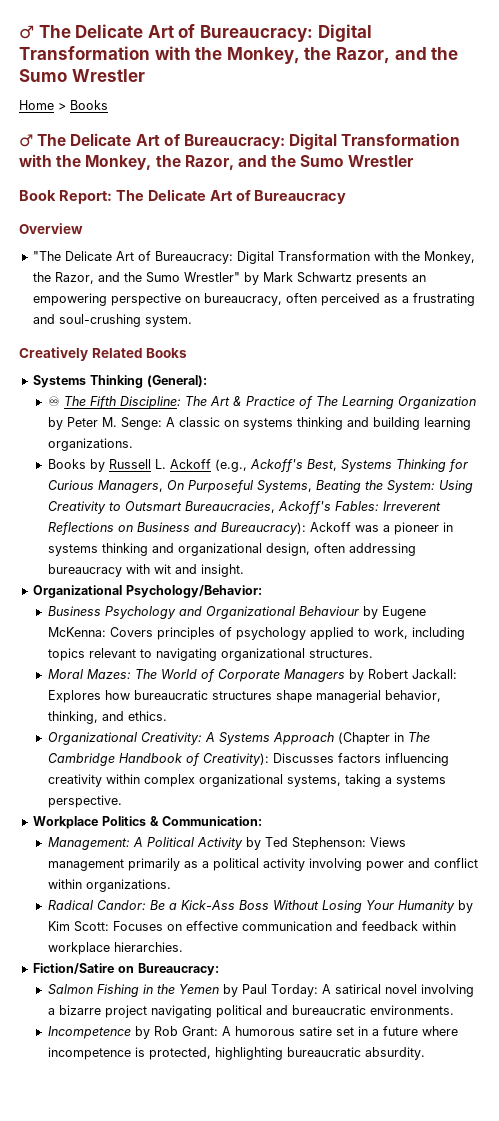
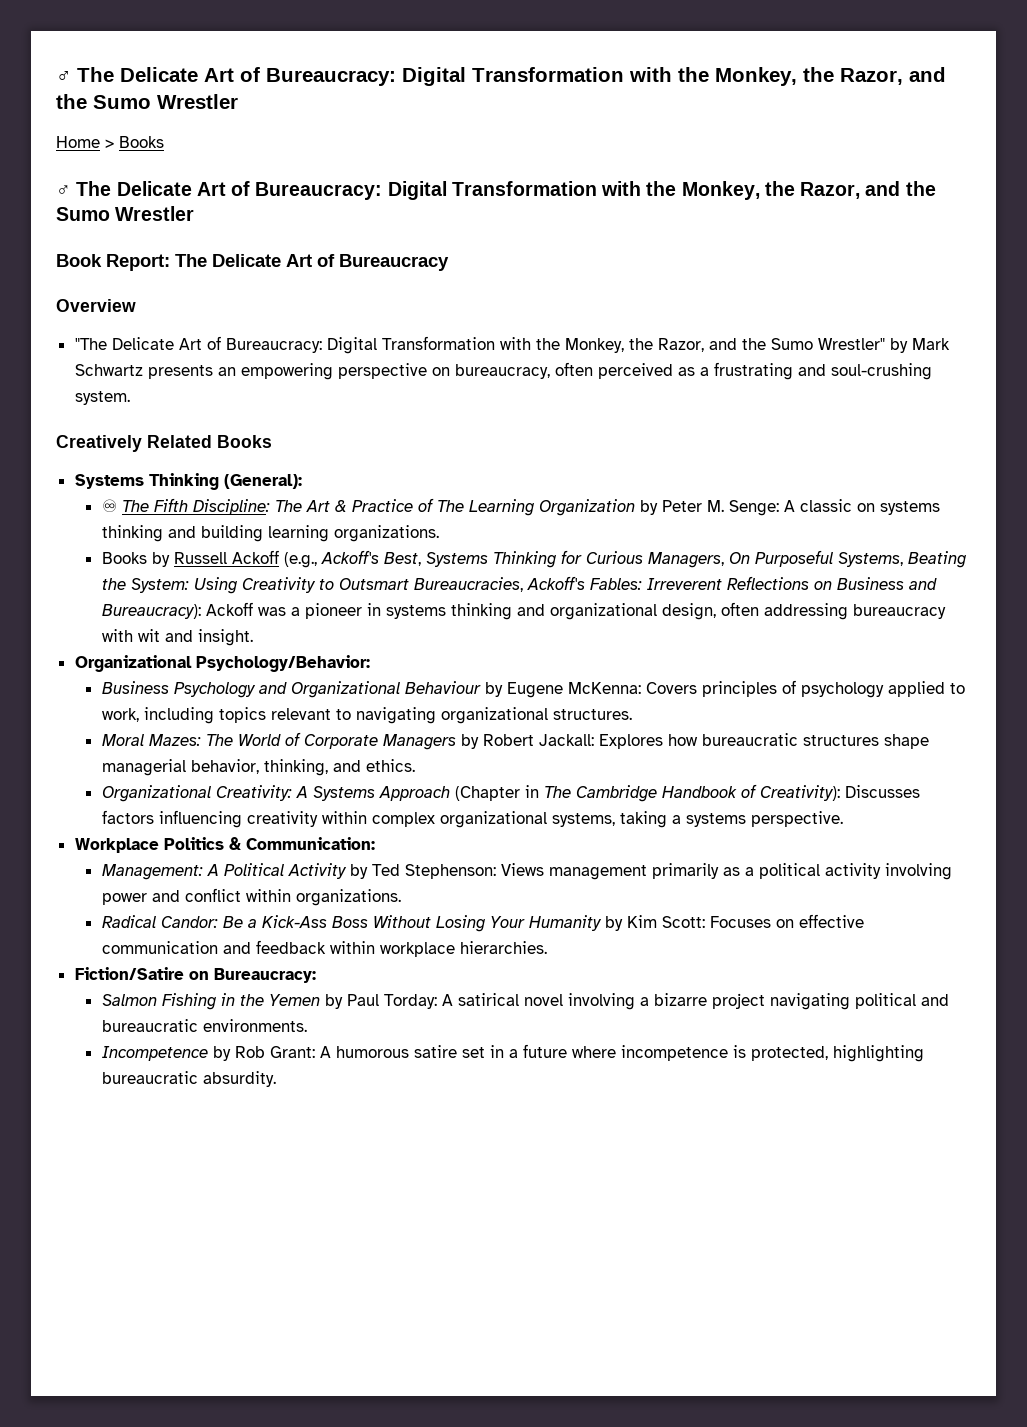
[154,459,166,469] L. -> (227, 558) none

